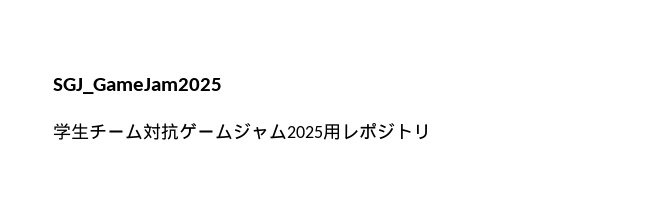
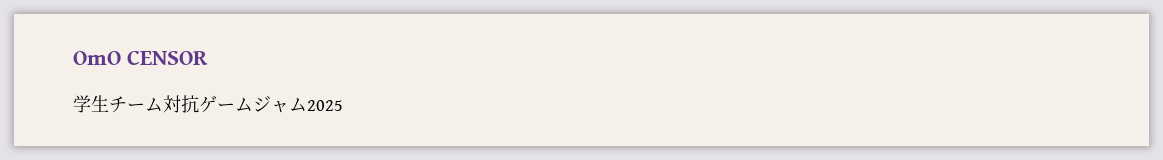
[53,78,222,94] SGJ_GameJam2025 -> [73,50,209,65] OmO CENSOR
[323,122,431,140] 用レポジトリ -> (343, 105) none

